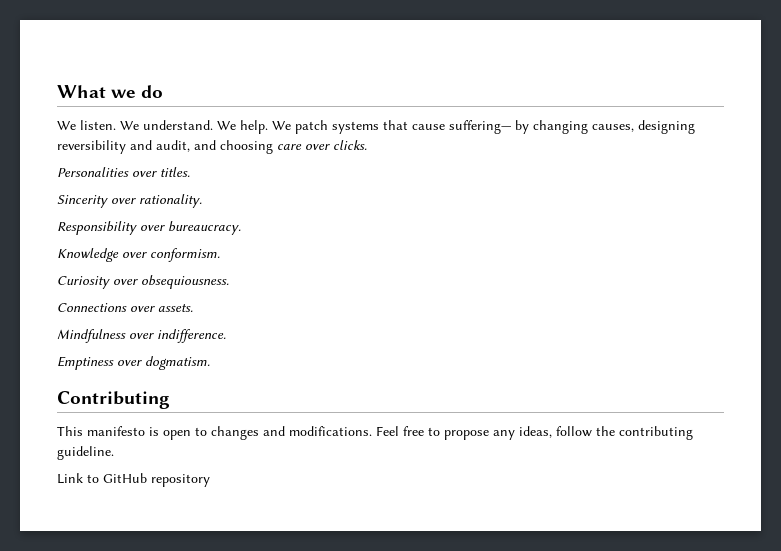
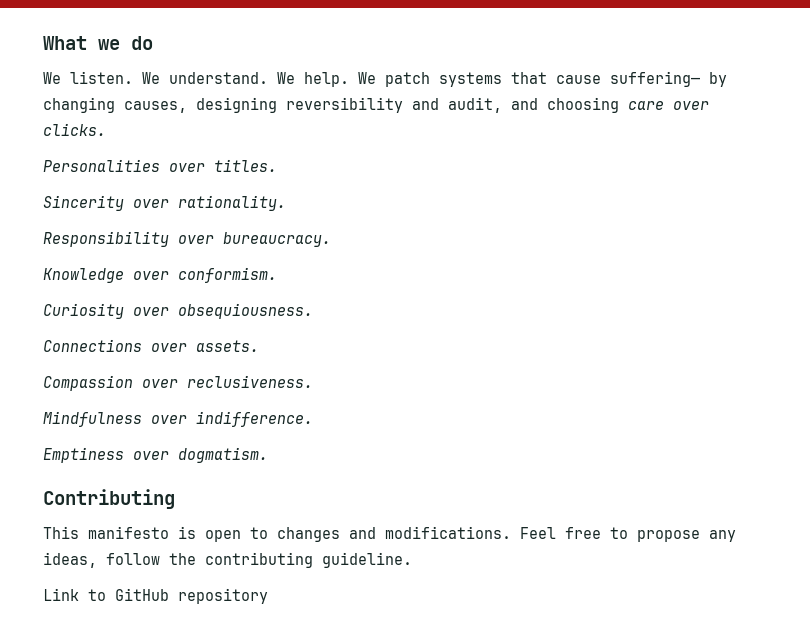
(193, 308) none -> [43,375,313,391] // Compassion over reclusiveness.

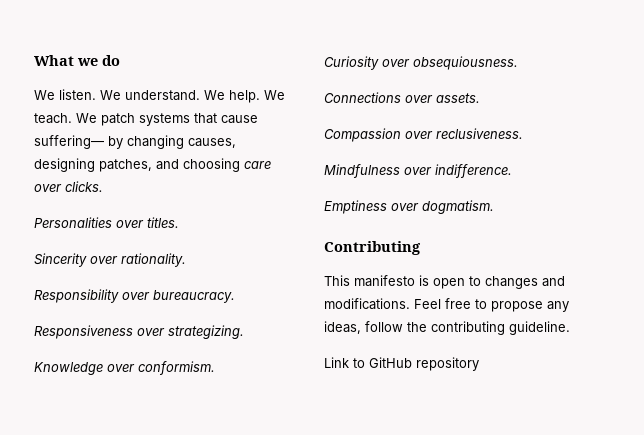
(376, 78) none -> [34,113,97,124] teach. We
[286,97,502,113] reversibility and audit, -> [99,159,152,172] patches,
(331, 239) none -> [34,325,244,339] // Responsiveness over strategizing.

